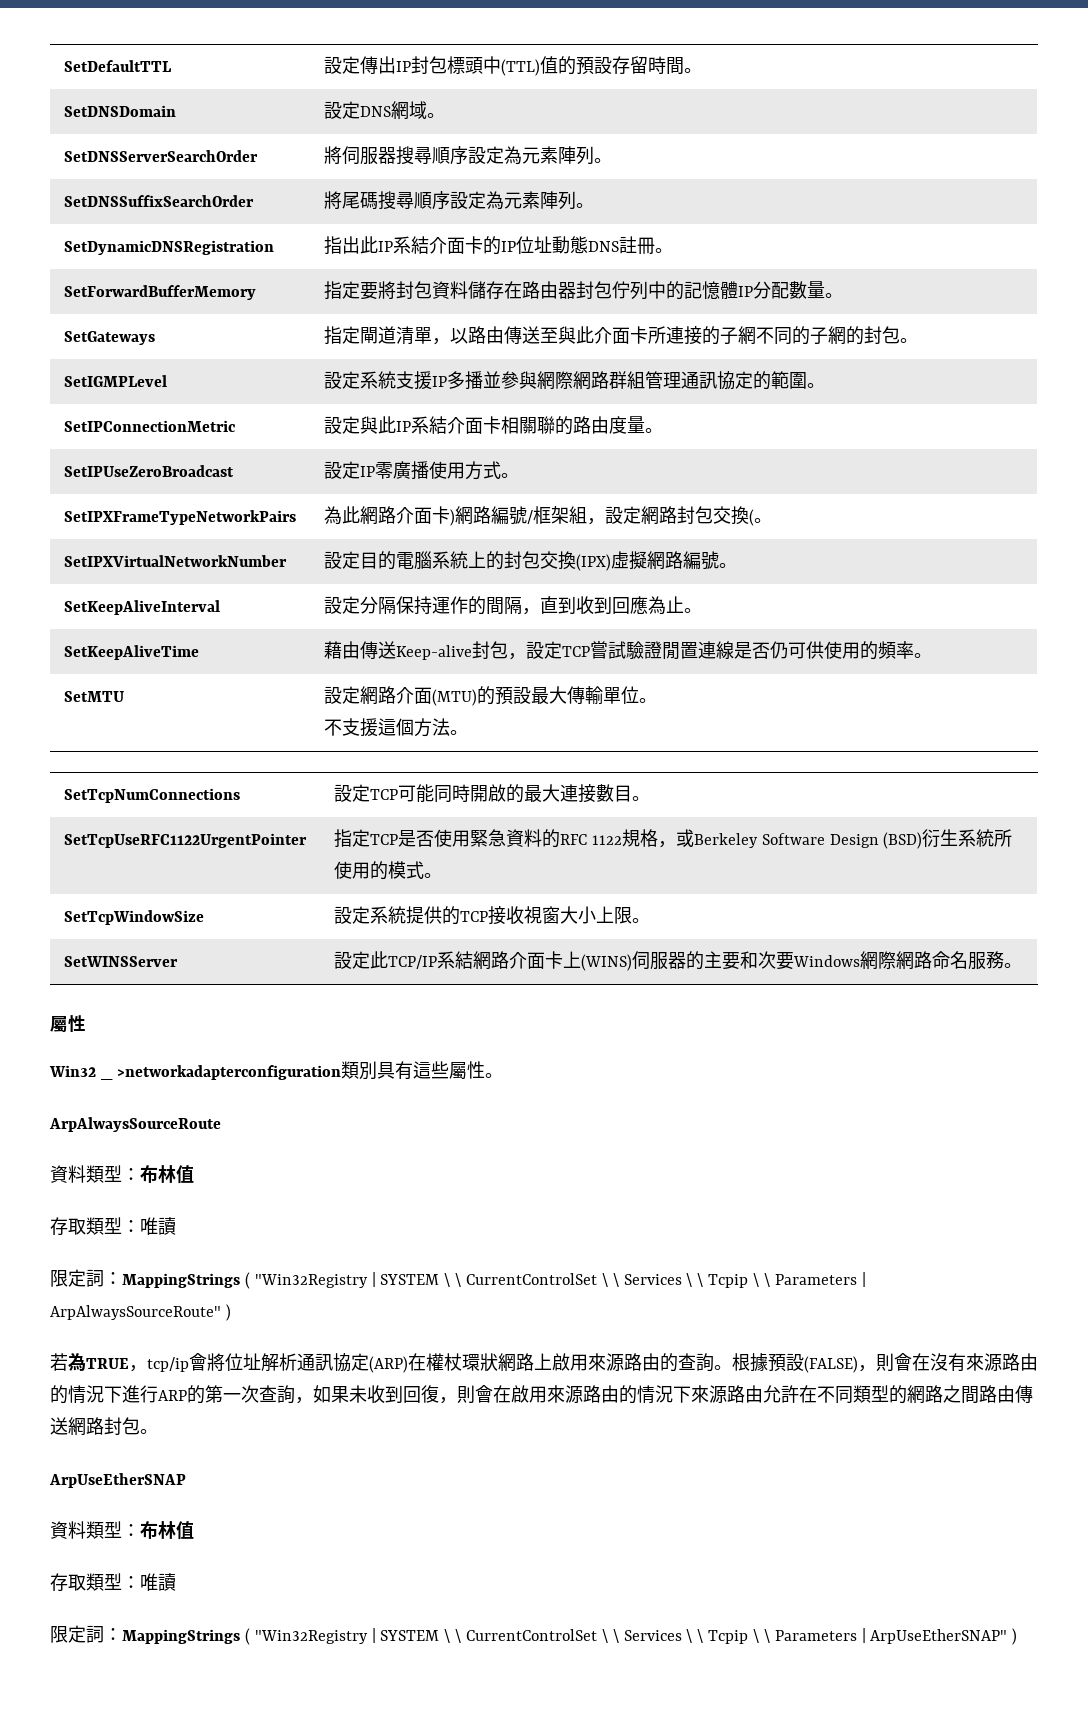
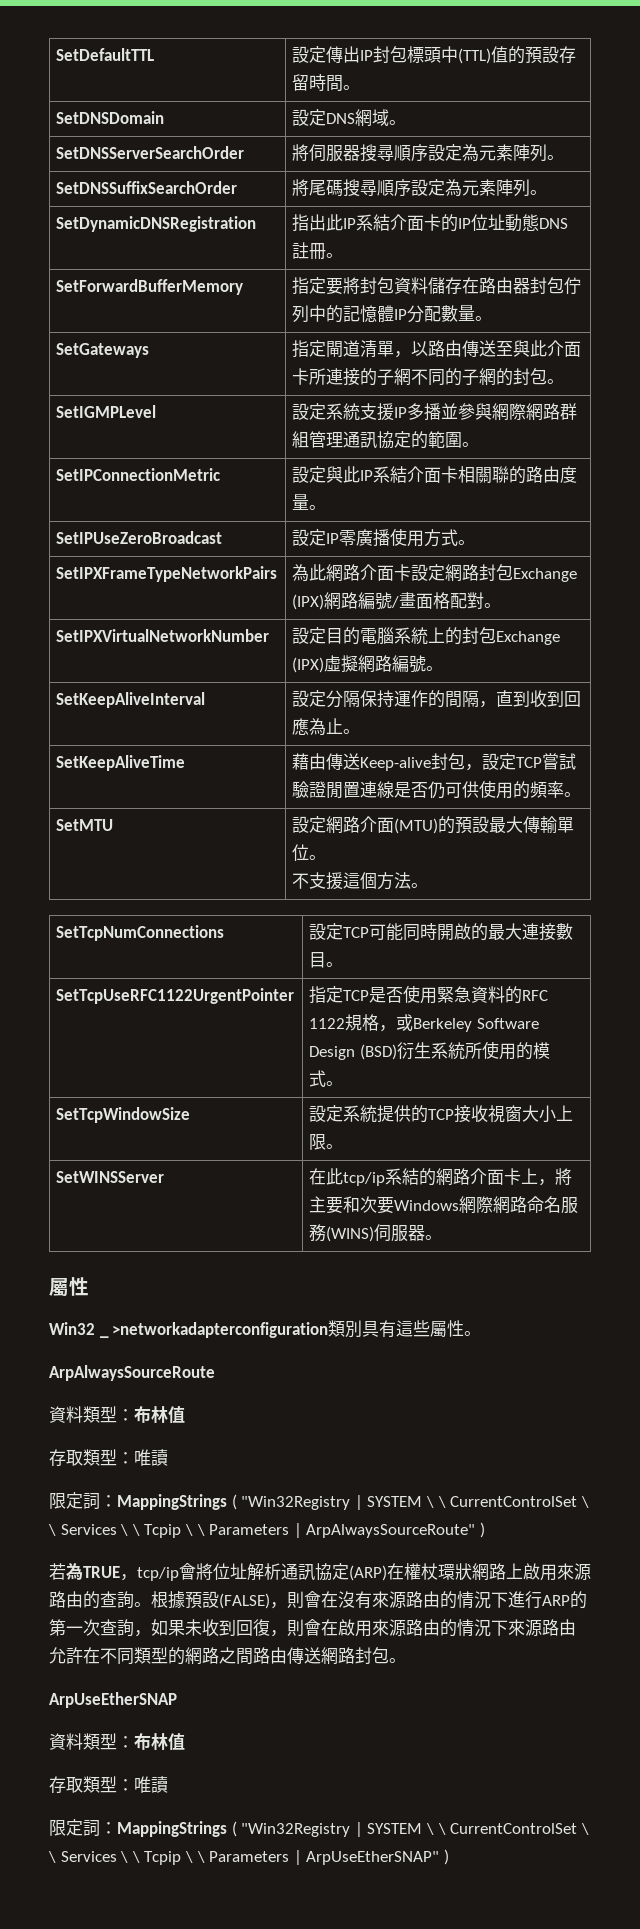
[449,506,754,526] )網路編號/框架組，設定網路封包交換( -> [411,564,578,582] [292,592,485,610] 設定網路封包Exchange (IPX)網路編號/畫面格配對
[539,551,576,570] 交換 -> [496,631,561,645] Exchange
[333,951,704,971] 設定此TCP/IP系結網路介面卡上(WINS)伺服器的 -> [309,1168,573,1186] 在此tcp/ip系結的網路介面卡上，將
(1004, 960) none -> [326,1224,426,1242] (WINS)伺服器

